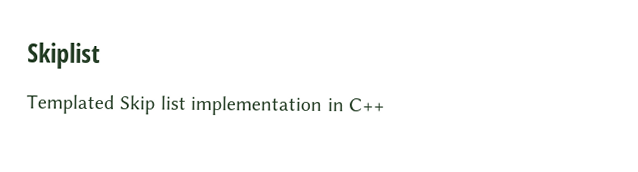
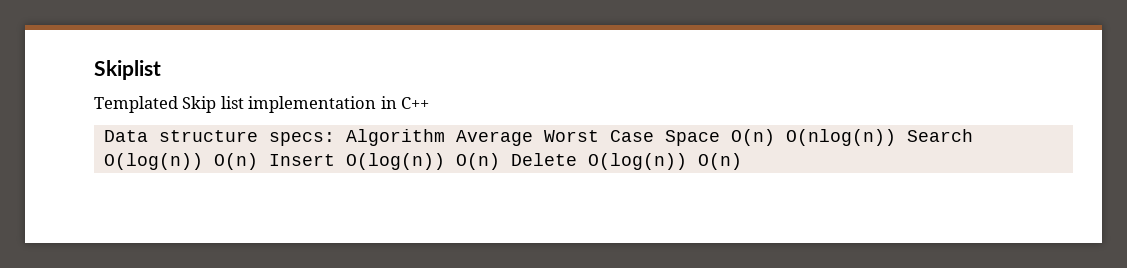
(385, 105) none -> [103,129,973,146] [103,153,742,170] // Data structure specs: Algorithm Average Worst Case Space O(n) O(nlog(n)) Search O(log(n)) O(n) Insert O(log(n)) O(n) Delete O(log(n)) O(n)

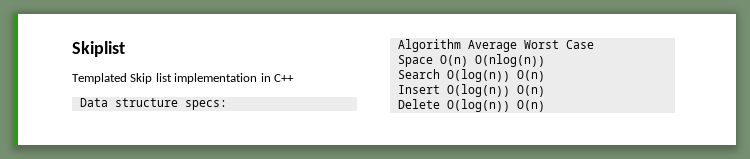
(335, 139) none -> (227, 105) //
(654, 136) none -> (594, 44) //
(896, 137) none -> (545, 60) //
(258, 161) none -> (545, 76) //
(500, 161) none -> (545, 91) //

